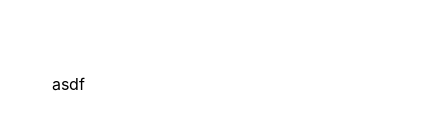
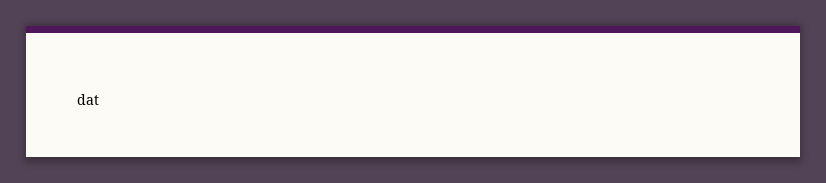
[52,77,85,91] asdf -> [77,94,99,105] dat

